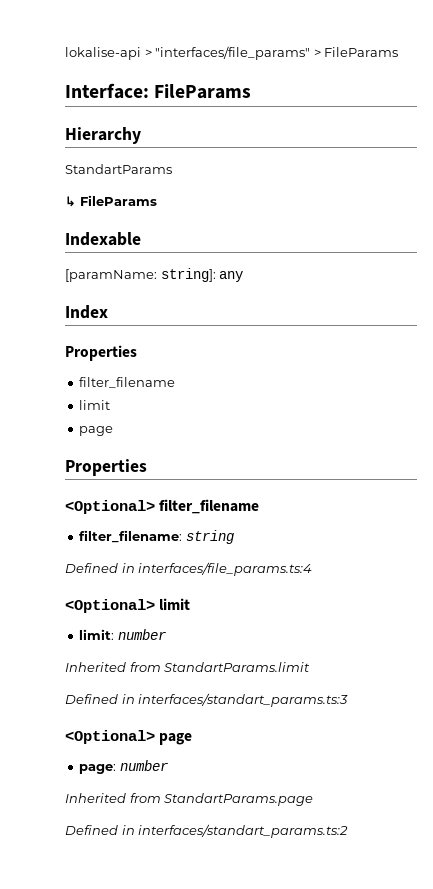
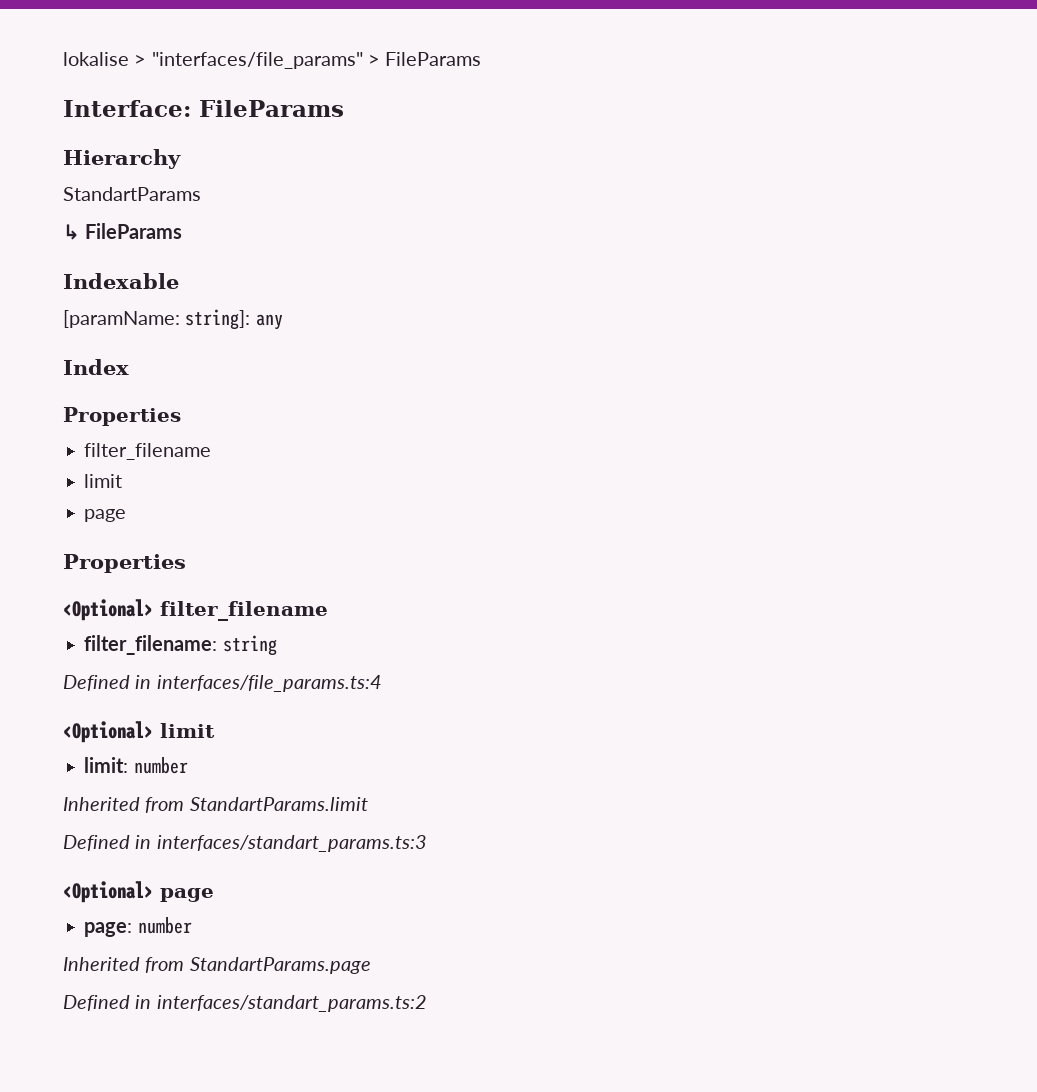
[65,47,141,60] lokalise-api -> [63,52,129,66] lokalise

